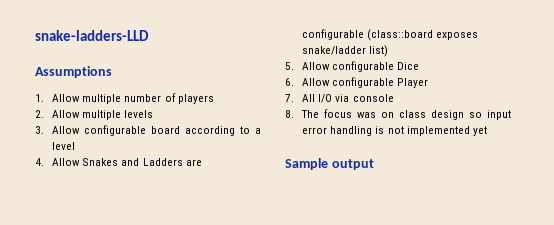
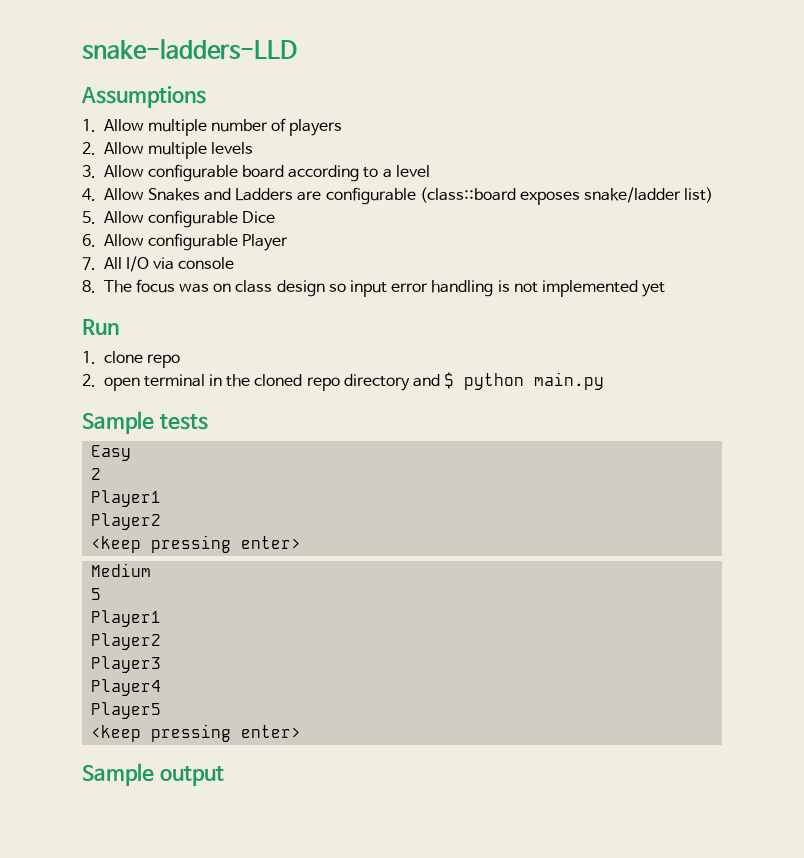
(487, 131) none -> [82,319,119,335] [82,351,180,368] [82,372,605,391] [82,411,208,434] [91,445,132,461] [91,468,102,480] [91,490,162,507] [91,513,162,530] [91,535,302,553] [91,563,152,577] [91,588,102,600] [91,610,162,627] [91,633,162,650] [91,656,162,673] [91,679,162,696] [91,702,162,719] [91,724,302,742] // Run // 1. clone repo // 2. open terminal in the cloned repo directory and $ python main.py // Sample tests // Easy // 2 // Player1 // Player2 // <keep pressing enter> // Medium // 5 // Player1 // Player2 // Player3 // Player4 // Player5 // <keep pressing enter>

